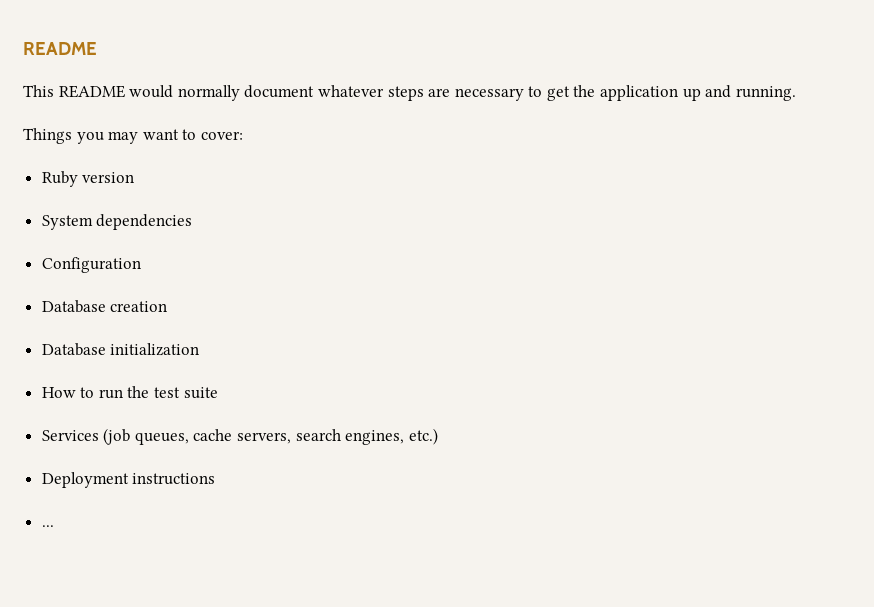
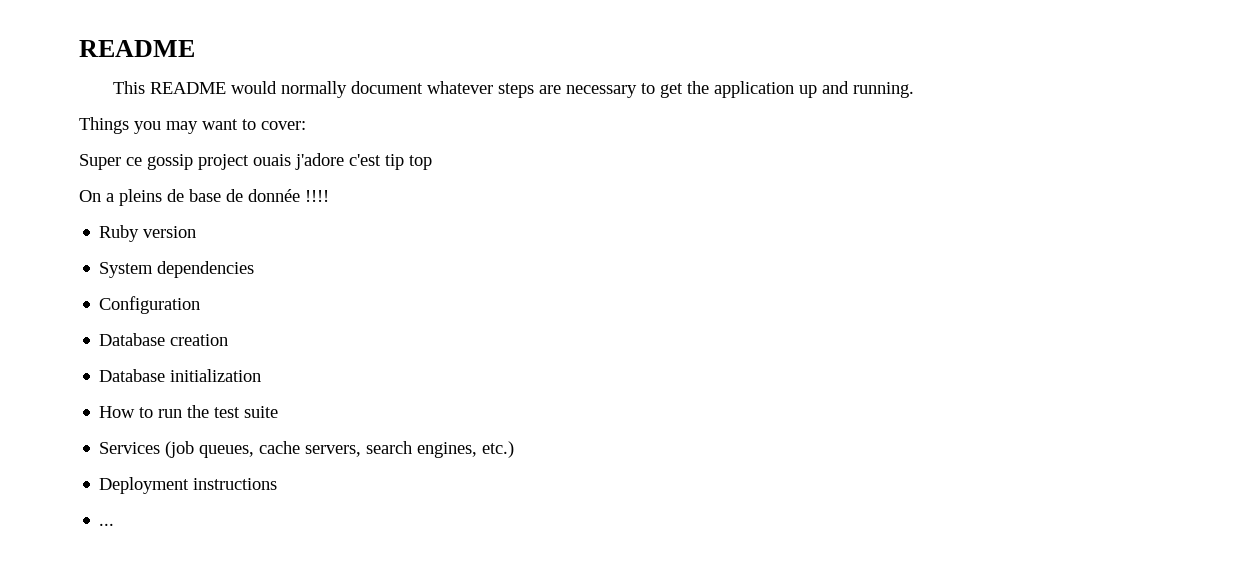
(243, 135) none -> [79,153,432,170] [79,189,329,206] // Super ce gossip project ouais j'adore c'est tip top // On a pleins de base de donnée !!!!

